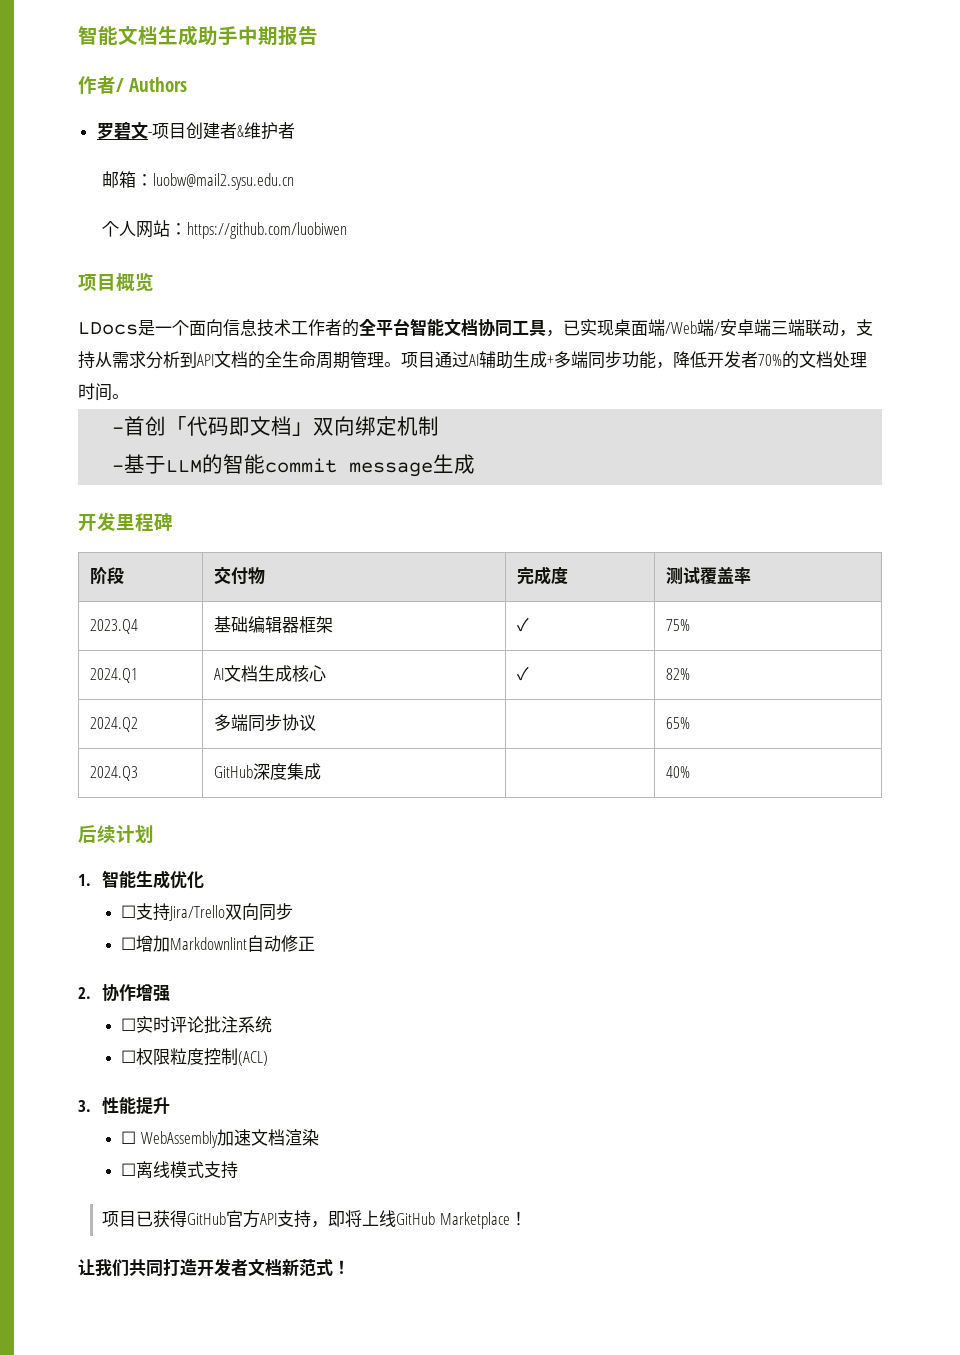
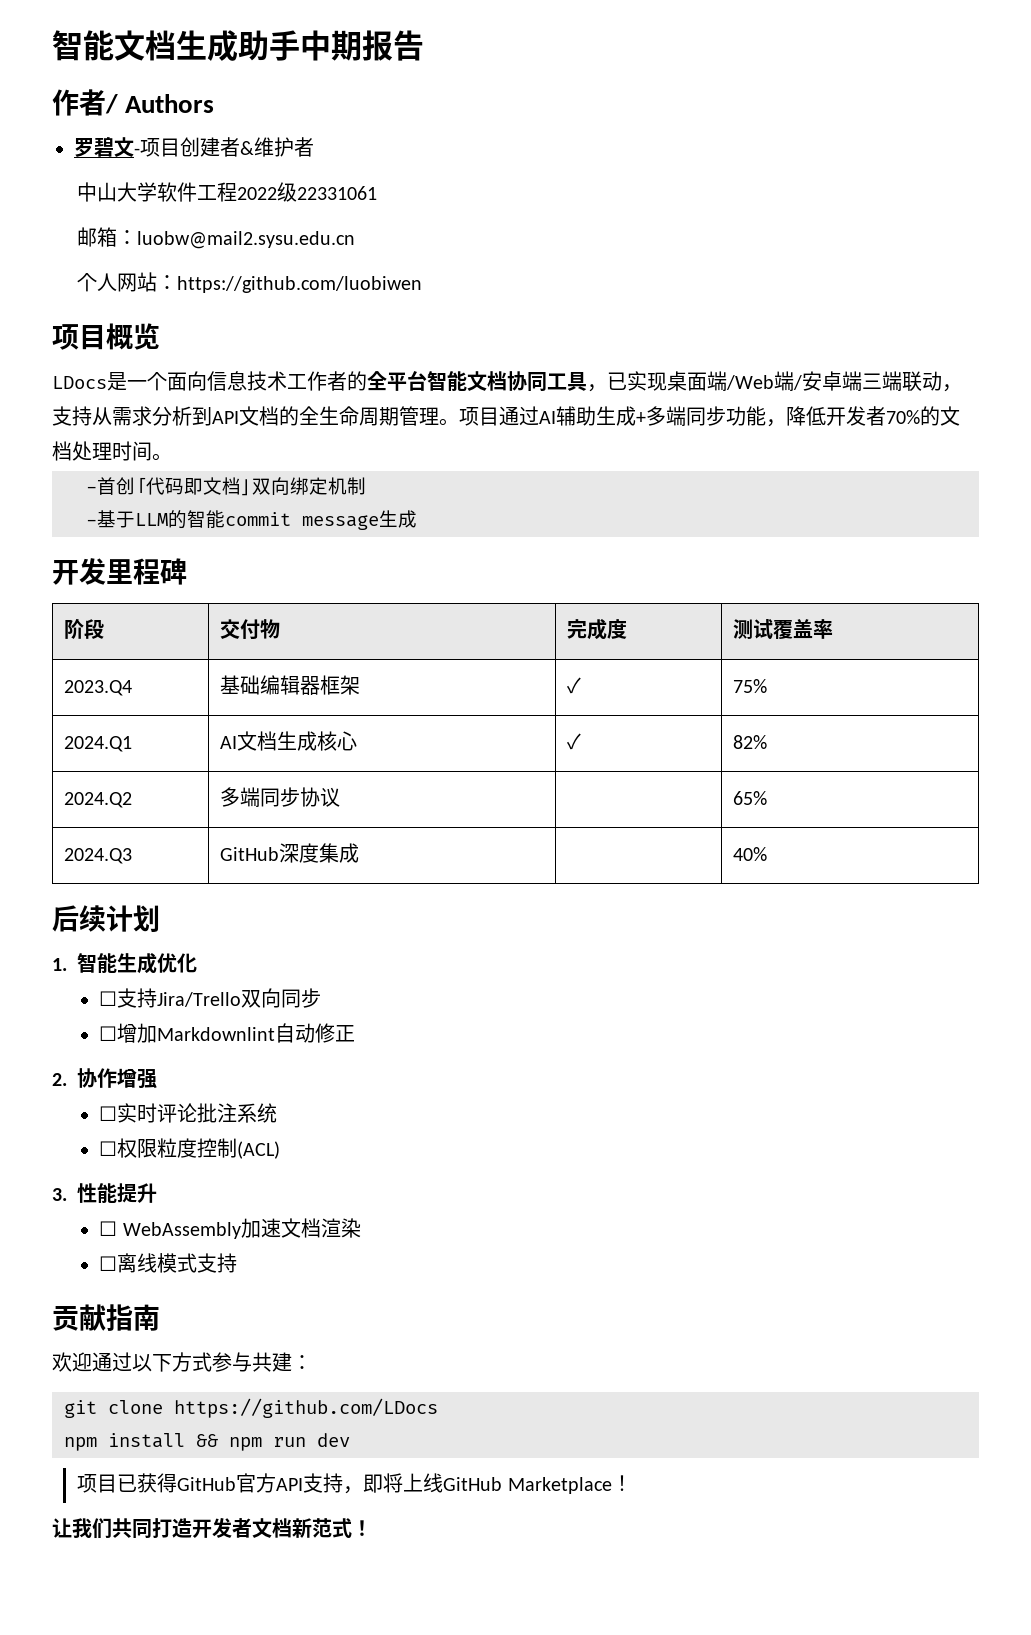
(295, 130) none -> [77,182,378,202] // 中山大学软件工程2022级22331061
(238, 1170) none -> [52,1304,160,1331] [52,1352,312,1372] [64,1398,438,1418] [64,1433,350,1451] // 贡献指南 // 欢迎通过以下方式参与共建： // git clone https://github.com/LDocs // npm install && npm run dev

